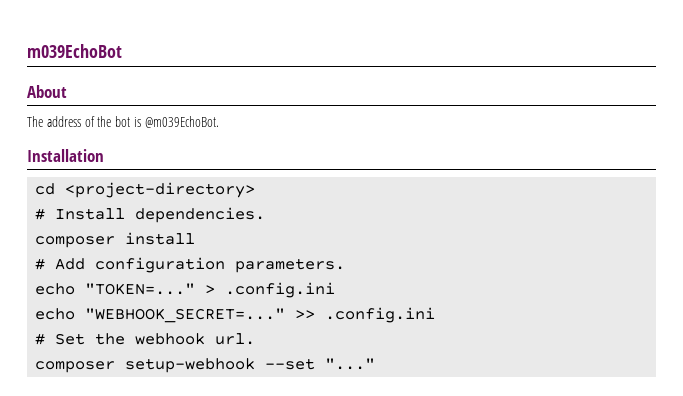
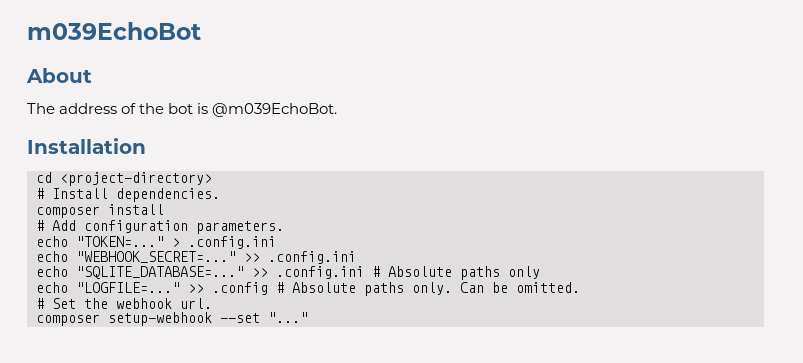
(436, 315) none -> [36,266,540,280] [36,282,580,296] // echo "SQLITE_DATABASE=..." >> .config.ini # Absolute paths only // echo "LOGFILE=..." >> .config # Absolute paths only. Can be omitted.

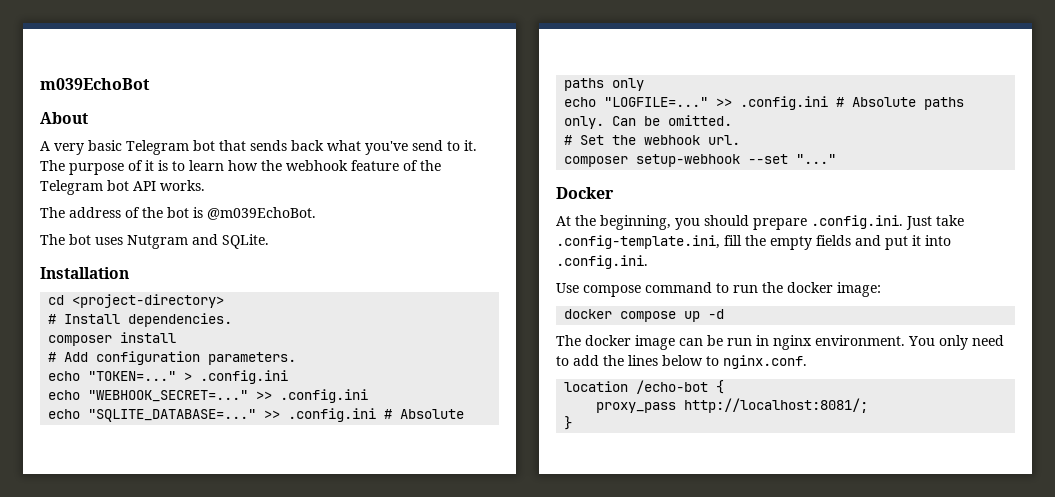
(92, 75) none -> [40,140,477,155] [40,160,441,175] [40,180,205,195] // A very basic Telegram bot that sends back what you've send to it. The purpose of it is to learn how the webhook feature of the Telegram bot API works.
(338, 110) none -> [40,234,269,249] // The bot uses Nutgram and SQLite.
[212,282,268,295] .config -> [740,96,829,110] .config.ini
(308, 317) none -> [556,187,614,199] [556,215,964,230] [556,235,951,250] [556,255,648,269] [556,282,881,297] [564,309,725,322] [556,335,1004,350] [556,355,807,369] [564,380,725,394] [596,398,869,413] [564,416,573,430] // Docker // At the beginning, you should prepare .config.ini. Just take .config-template.ini, fill the empty fields and put it into .config.ini. // Use compose command to run the docker image: // docker compose up -d // The docker image can be run in nginx environment. You only need to add the lines below to nginx.conf. // location /echo-bot { // proxy_pass http://localhost:8081/; // }

